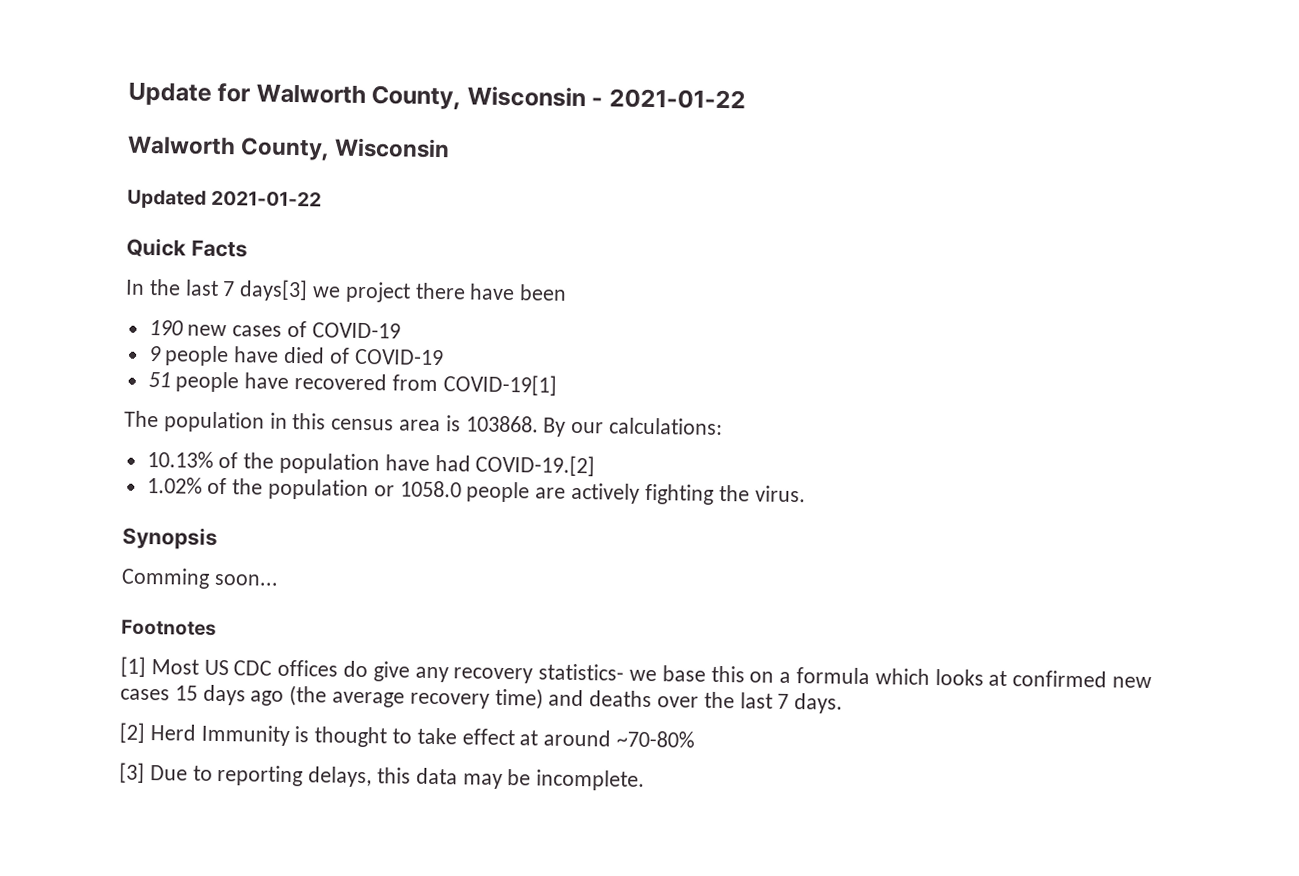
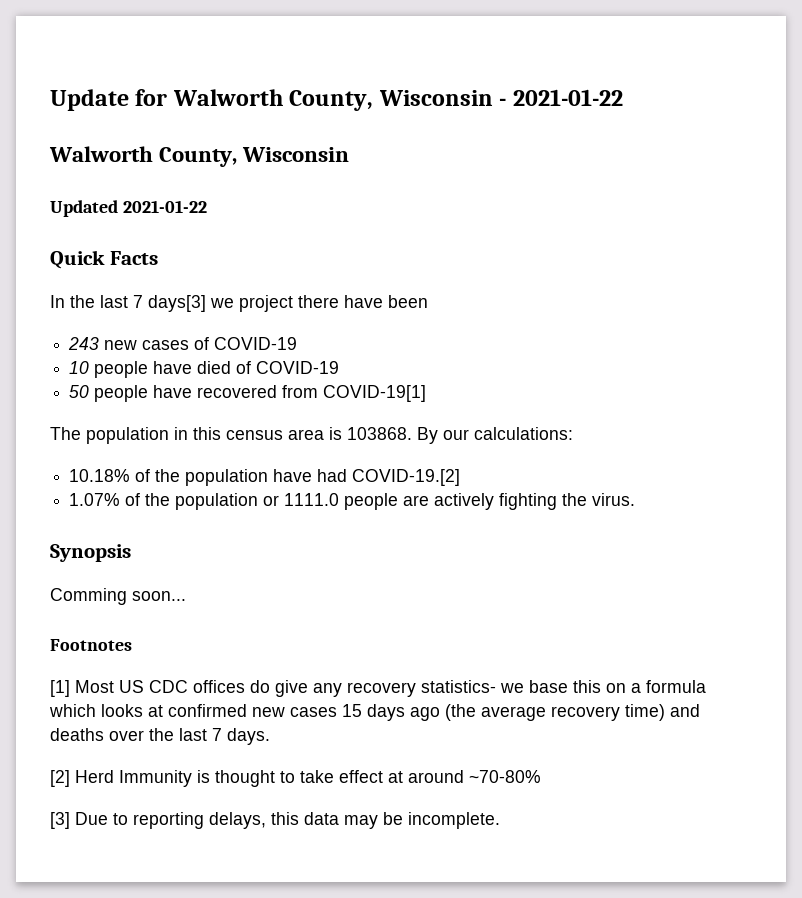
[148,319,184,336] 190 -> [68,337,100,350] 243
[148,345,162,362] 9 -> [69,361,90,374] 10
[147,371,171,388] 51 -> [69,385,90,398] 50
[146,450,214,468] 10.13% -> [69,469,131,482] 10.18%
[146,476,203,494] 1.02% -> [69,493,121,506] 1.07%
[399,480,462,498] 1058.0 -> [284,493,340,506] 1111.0

